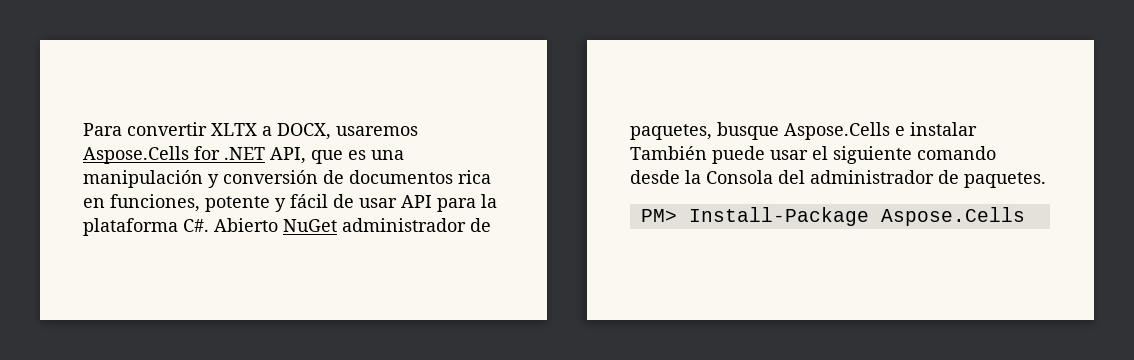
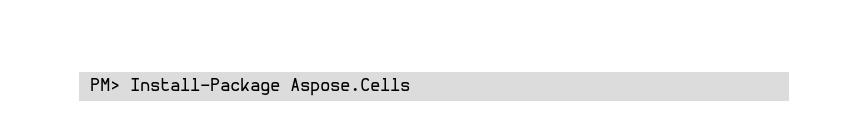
[83,122,418,140] [83,146,404,164] [83,170,491,188] [83,194,497,212] [83,218,491,236] [630,122,977,140] [630,146,996,164] [630,170,1046,188] Para convertir XLTX a DOCX, usaremos Aspose.Cells for .NET API, que es una manipulación y conversión de documentos rica en funciones, potente y fácil de usar API para la plataforma C#. Abierto NuGet administrador de paquetes, busque Aspose.Cells e instalar También puede usar el siguiente comando desde la Consola del administrador de paquetes. // -> (90, 84) none

